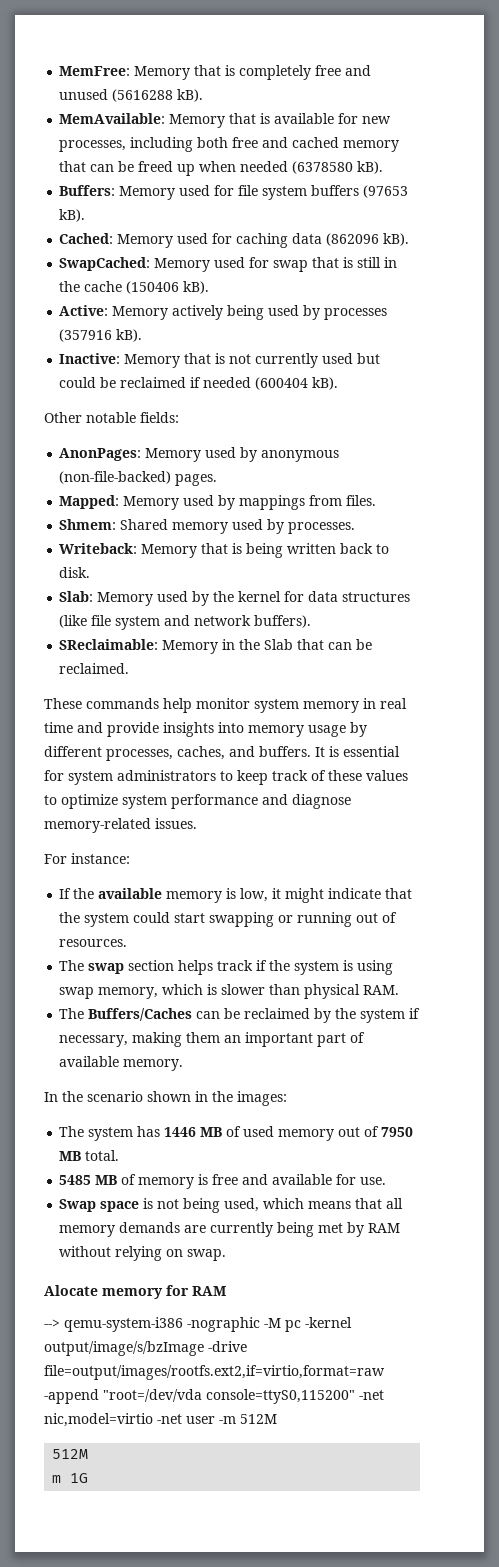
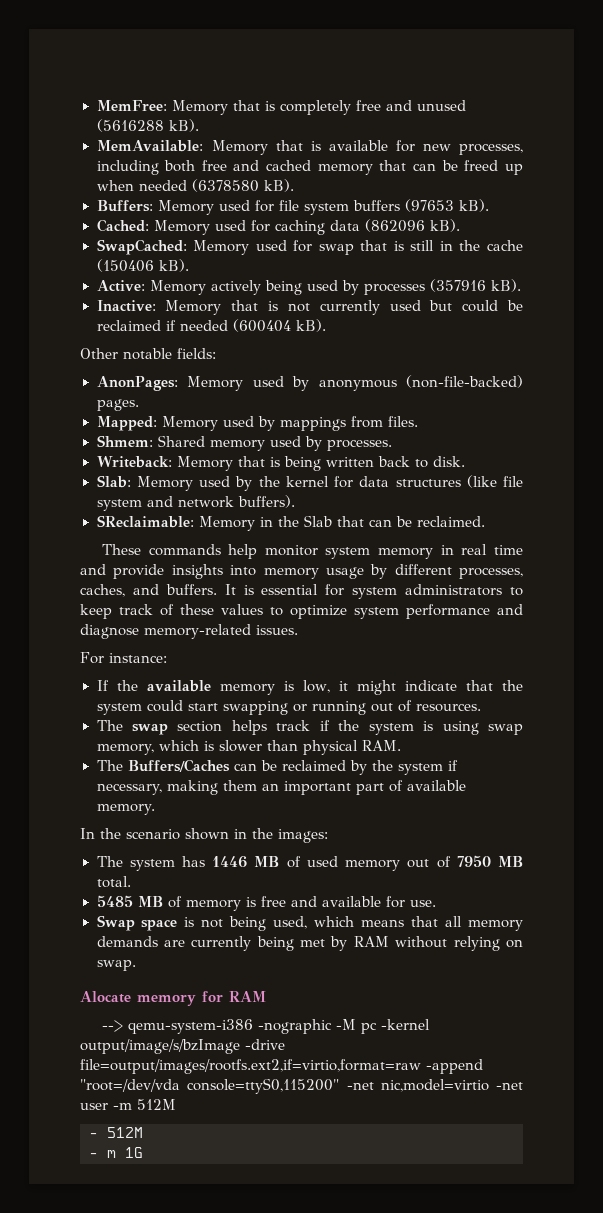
[52,1449,89,1459] 512M // -> [89,1127,143,1138] [89,1153,98,1158] - 512M // -

